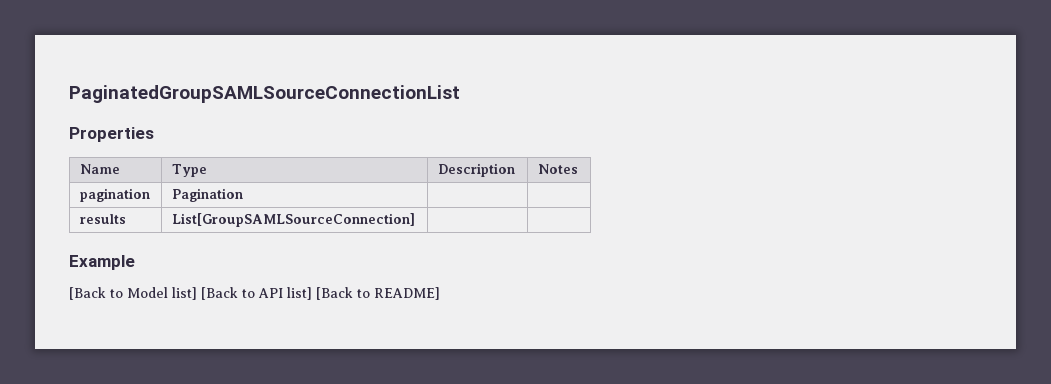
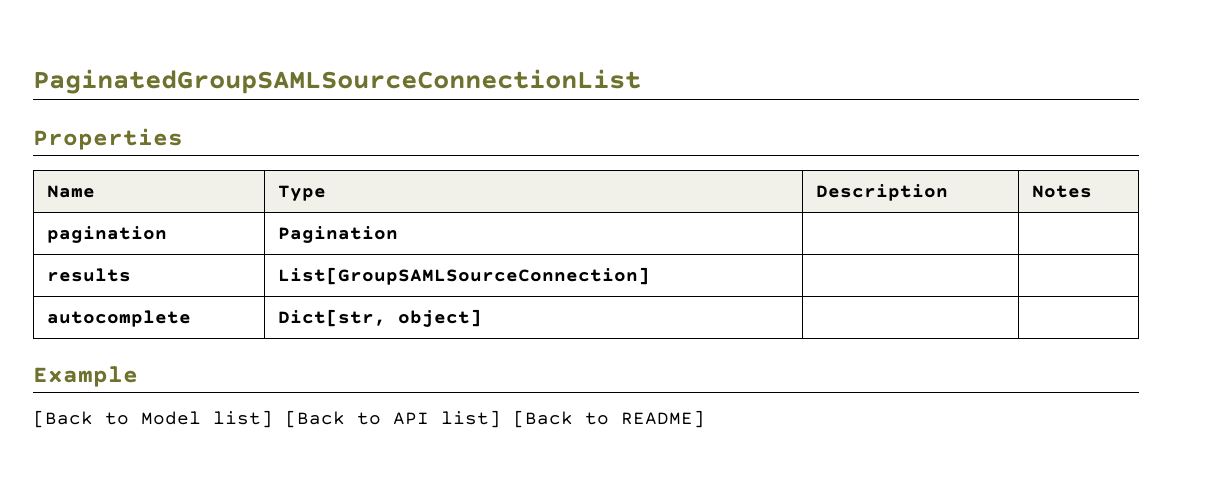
(415, 220) none -> [46,310,191,327] [277,309,482,327] // autocomplete | Dict[str, object] | |

